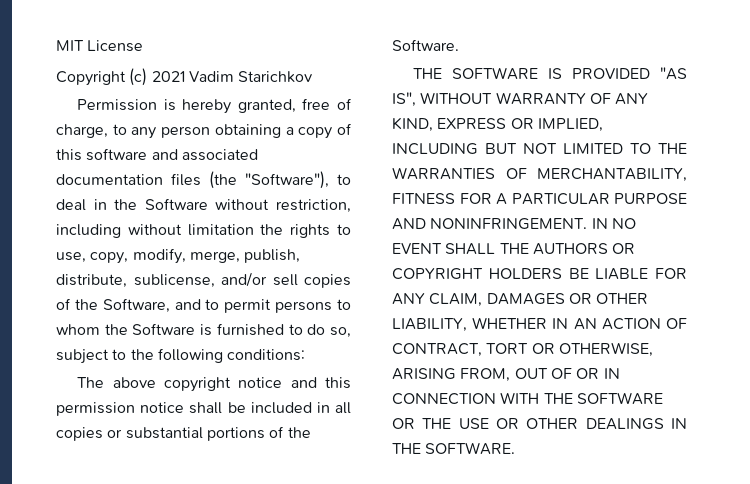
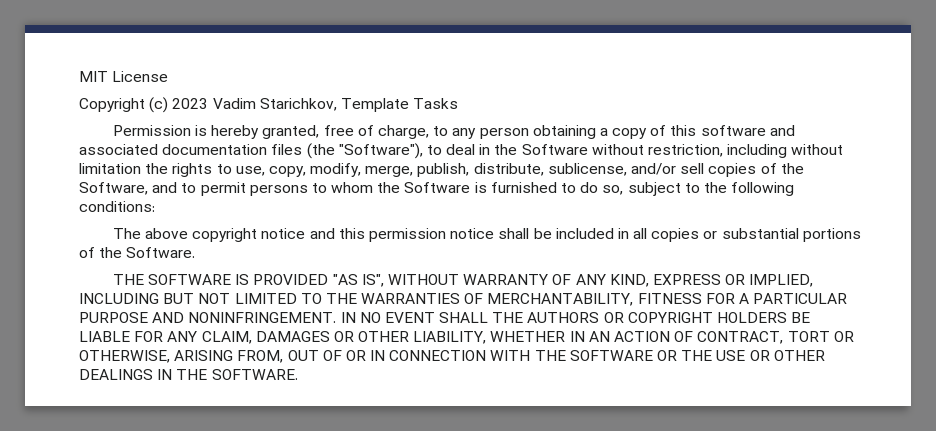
[151,71,313,83] 2021 Vadim Starichkov -> [172,98,459,112] 2023 Vadim Starichkov, Template Tasks

